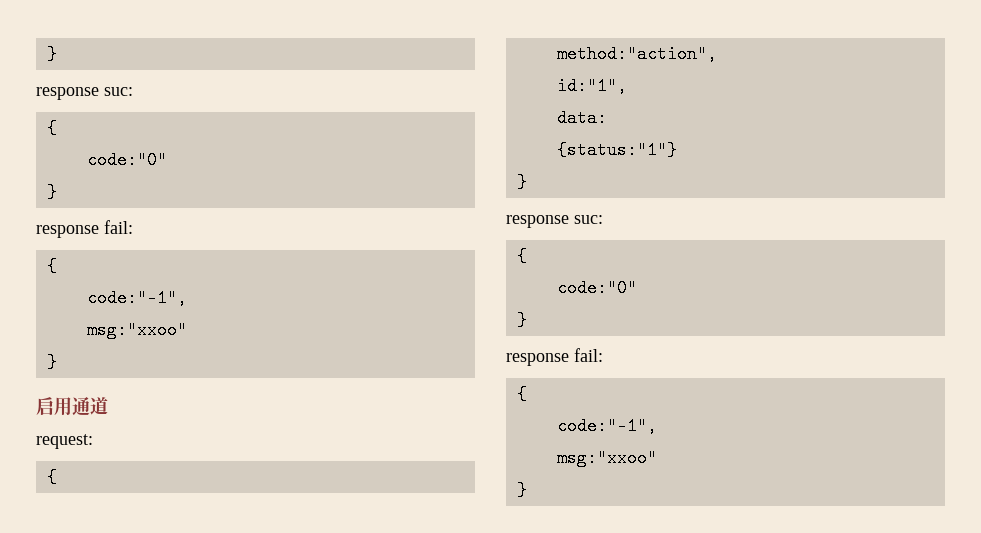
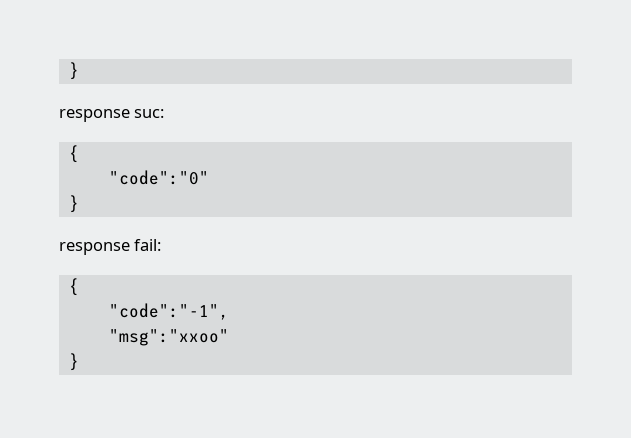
[46,45,57,63] [36,87,133,100] [46,119,57,137] [86,151,167,169] [46,183,57,201] [36,220,133,238] [46,257,57,275] [86,289,187,307] [86,321,187,339] [46,353,57,371] [36,397,108,416] [36,434,93,449] [46,468,57,486] [556,45,717,63] [556,77,627,95] [556,109,607,127] [556,141,677,159] [516,173,527,191] [506,215,603,228] [516,247,527,265] [556,279,637,297] [516,311,527,329] [506,348,603,366] [516,385,527,403] [556,417,657,435] [556,449,657,467] [516,481,527,499] } // response suc: // { // code:"0" // } // response fail: // { // code:"-1", // msg:"xxoo" // } // 启用通道 // request: // { // method:"action", // id:"1", // data: // {status:"1"} // } // response suc: // { // code:"0" // } // response fail: // { // code:"-1", // msg:"xxoo" // } -> [68,62,79,80] [59,109,165,122] [68,145,79,163] [108,170,209,185] [68,195,79,213] [59,239,162,255] [68,278,79,296] [108,303,229,320] [108,329,229,346] [68,353,79,371] } // response suc: // { // "code":"0" // } // response fail: // { // "code":"-1", // "msg":"xxoo" // }

